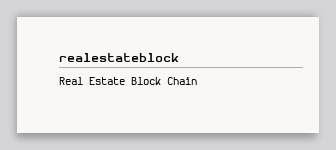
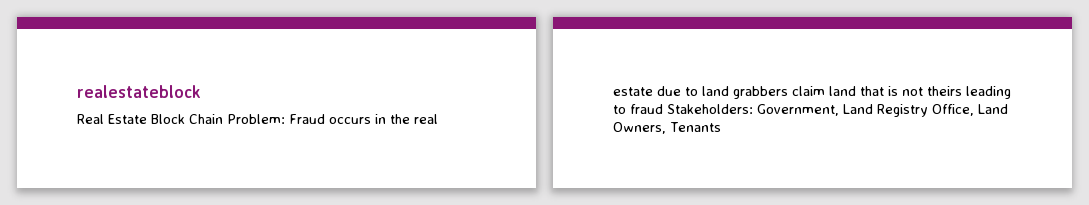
(197, 81) none -> [227,114,438,124] [613,86,1011,99] [613,104,1008,117] [613,122,721,134] Problem: Fraud occurs in the real estate due to land grabbers claim land that is not theirs leading to fraud Stakeholders: Government, Land Registry Office, Land Owners, Tenants

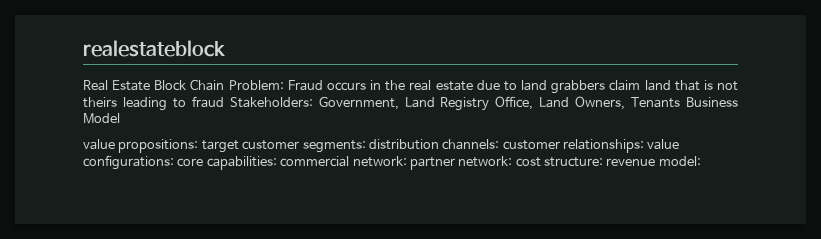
(721, 127) none -> [686,97,738,107] [83,113,120,124] [83,139,680,153] [83,155,701,170] Business Model // value propositions: target customer segments: distribution channels: customer relationships: value configurations: core capabilities: commercial network: partner network: cost structure: revenue model:

